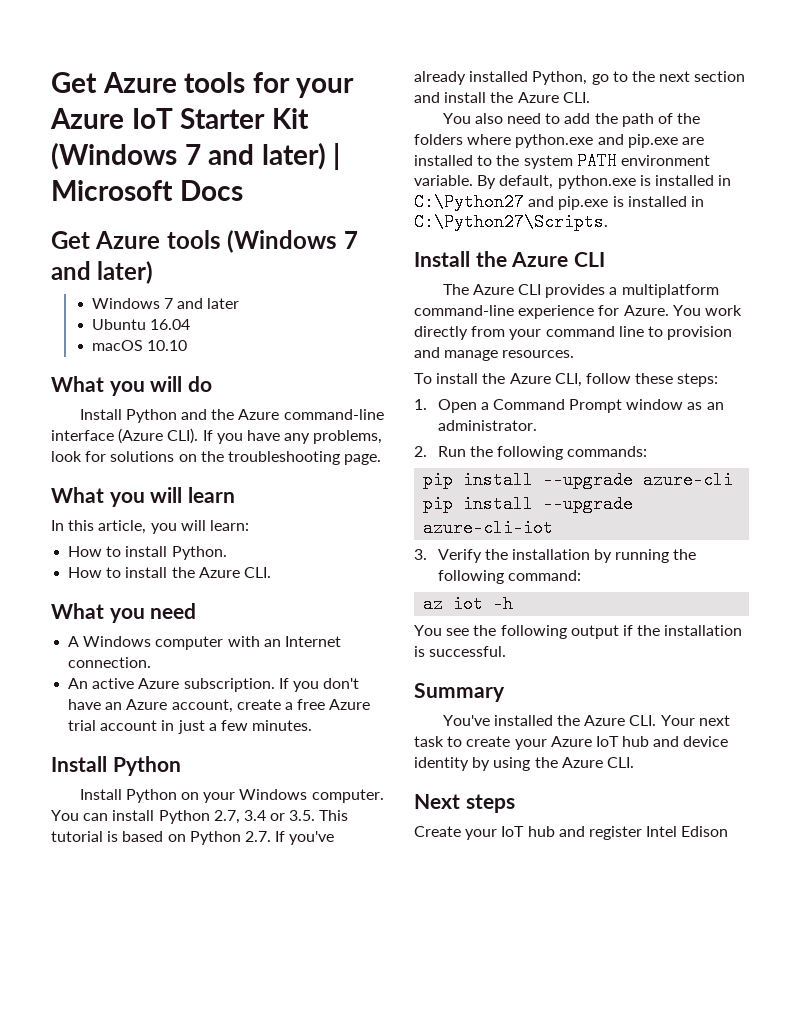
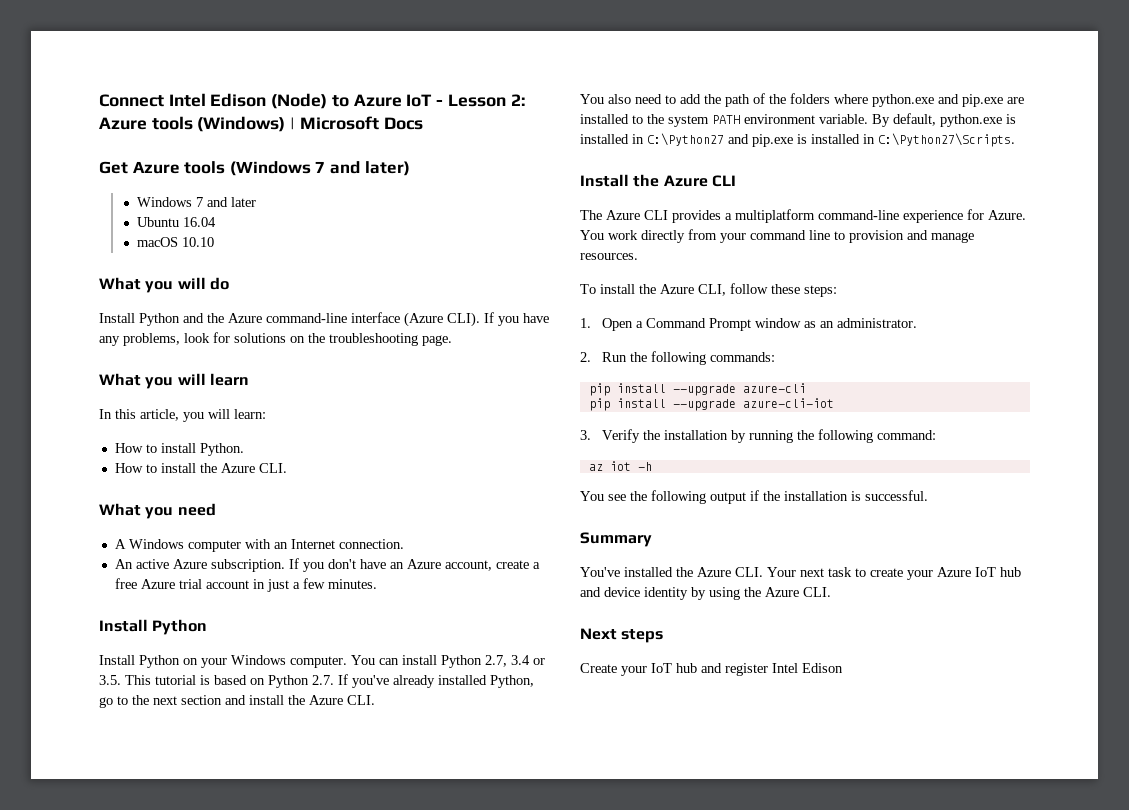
[51,72,355,98] [50,108,309,129] [51,143,326,170] Get Azure tools for your Azure IoT Starter Kit (Windows 7 and later) -> [99,93,525,109] [99,116,286,132] Connect Intel Edison (Node) to Azure IoT - Lesson 2: Azure tools (Windows)

